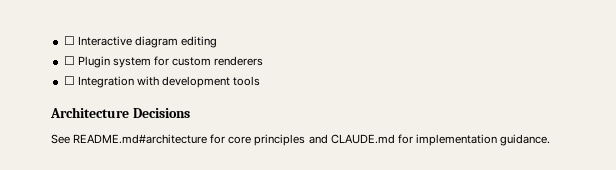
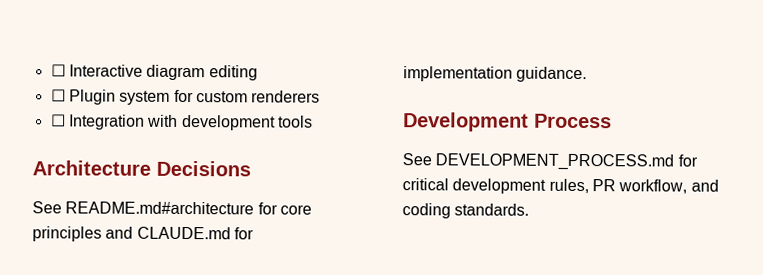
(550, 140) none -> [403,112,612,132] [402,153,698,171] [402,178,719,194] [402,203,530,219] // Development Process // See DEVELOPMENT_PROCESS.md for critical development rules, PR workflow, and coding standards.

